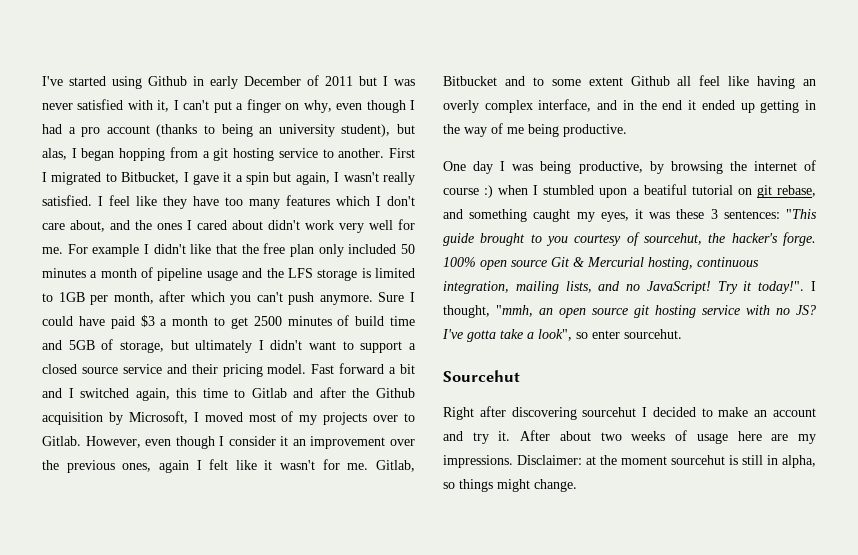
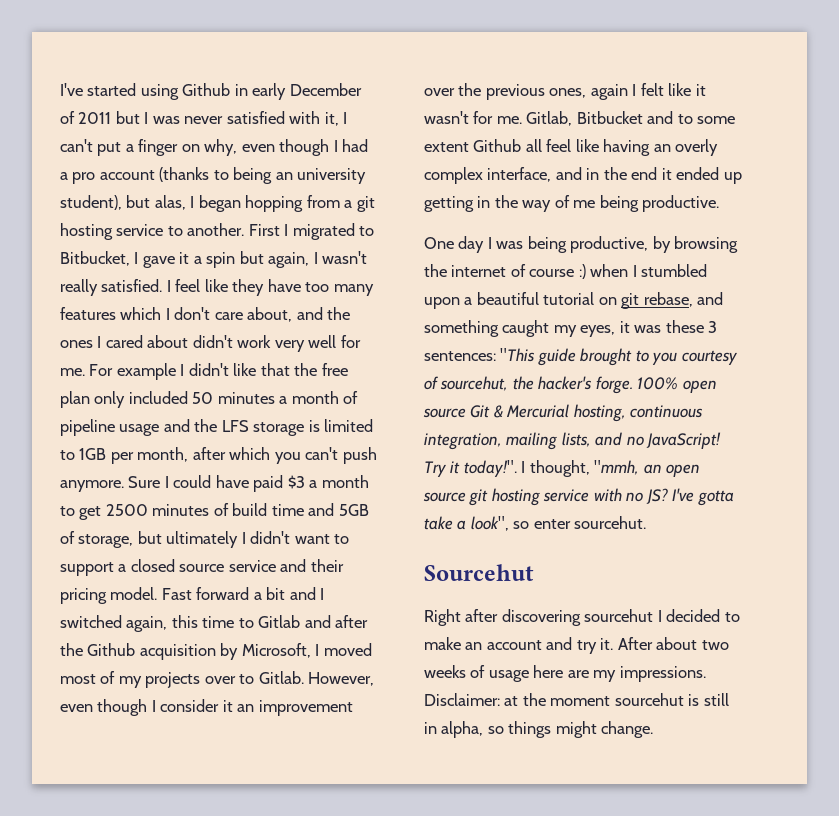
[643,184,687,195] beatiful -> [476,292,539,305] beautiful

